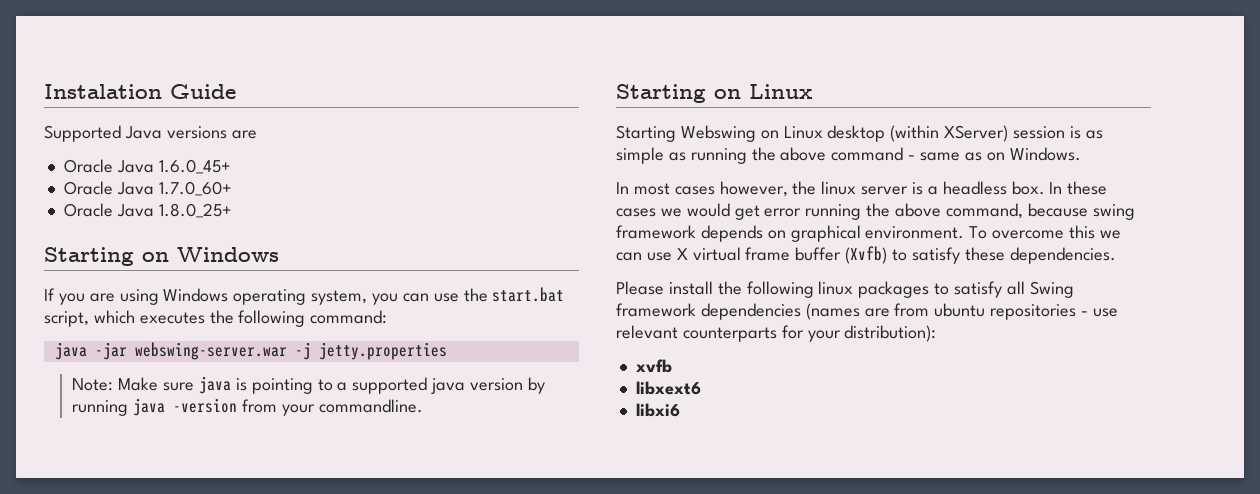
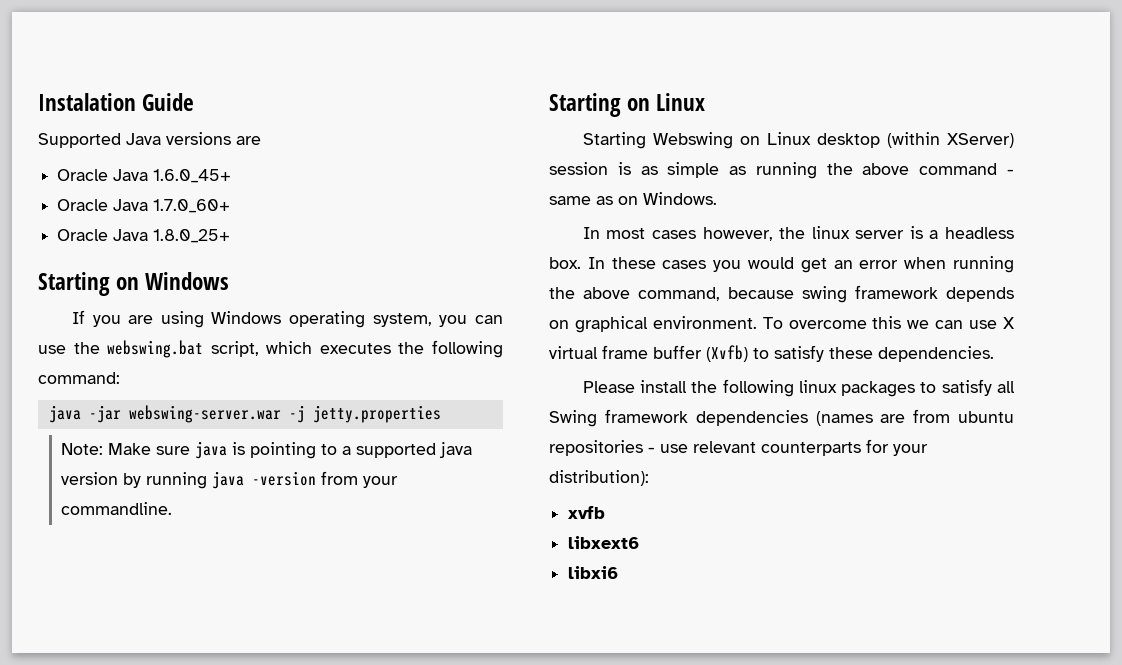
[492,287,565,302] start.bat -> [107,340,204,358] webswing.bat
[660,208,682,217] we -> [713,260,742,272] you
[764,208,802,217] error -> [833,257,947,269] an error when

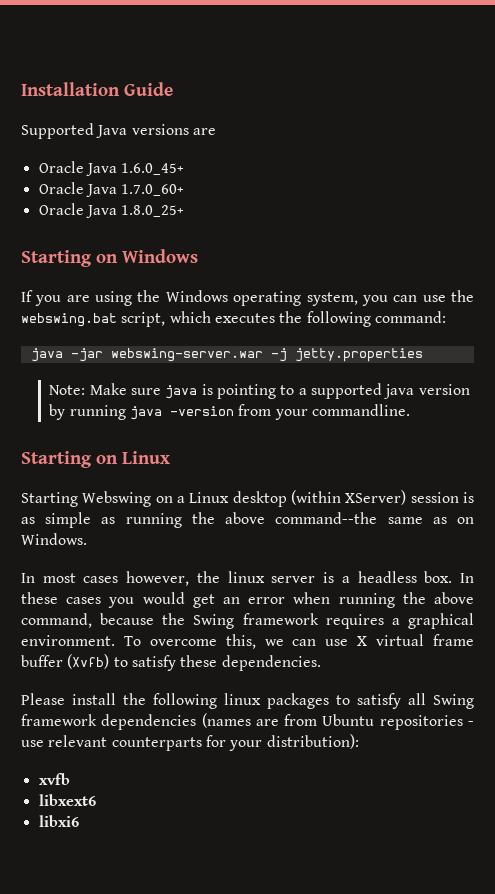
[38,93,136,111] Instalation -> [21,82,120,96] Installation
(204, 319) none -> [137,290,161,302] the
(760, 140) none -> [177,496,186,503] a
[919,163,1014,175] command - -> [275,512,378,524] command--the
[802,285,1014,303] [549,320,569,329] swing framework depends on -> [162,613,400,629] the Swing framework requires a
[872,316,902,329] this -> [225,634,256,649] this,
[958,411,1014,423] ubuntu -> [322,714,375,726] Ubuntu

